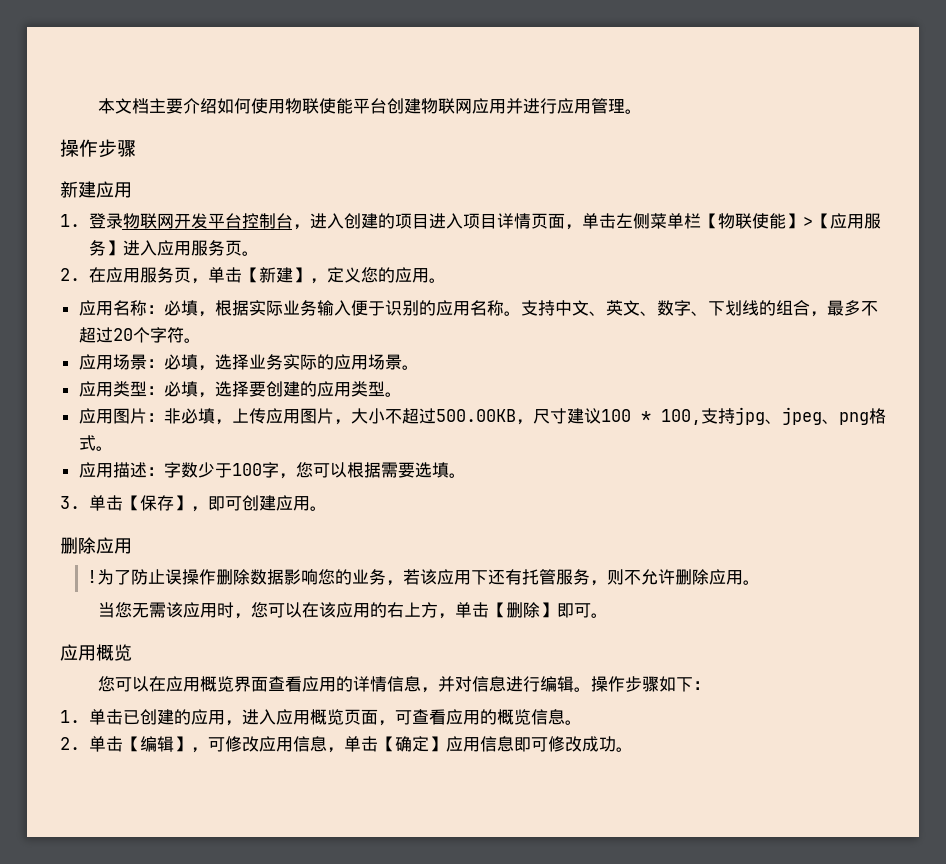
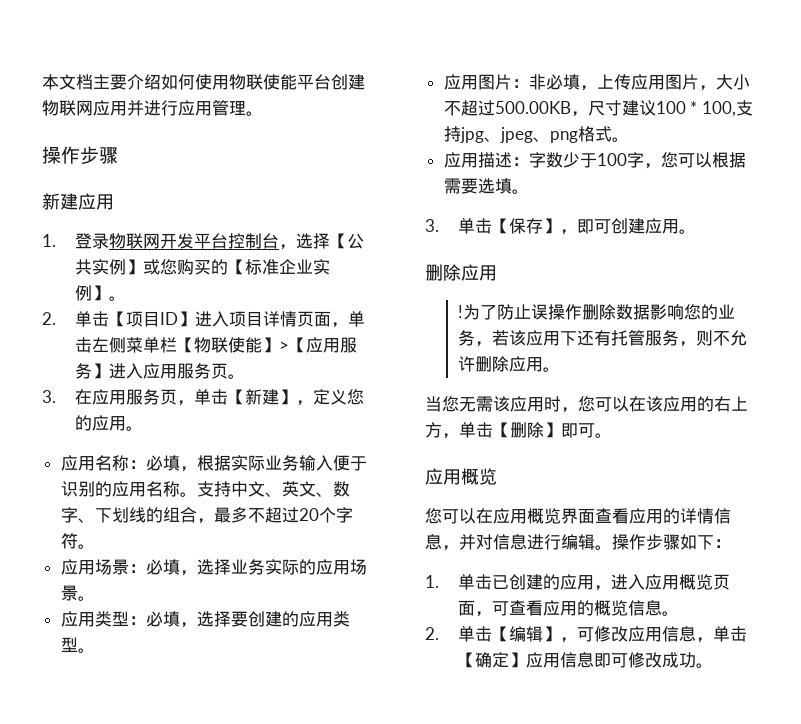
[309,213,429,229] 进入创建的项目 -> [295,233,364,249] [74,259,330,275] [74,285,126,301] [42,311,195,327] 选择【公共实例】或您购买的【标准企业实例】。 // 2.单击【项目ID】
[60,268,80,281] 2. -> [42,390,56,403] 3.

